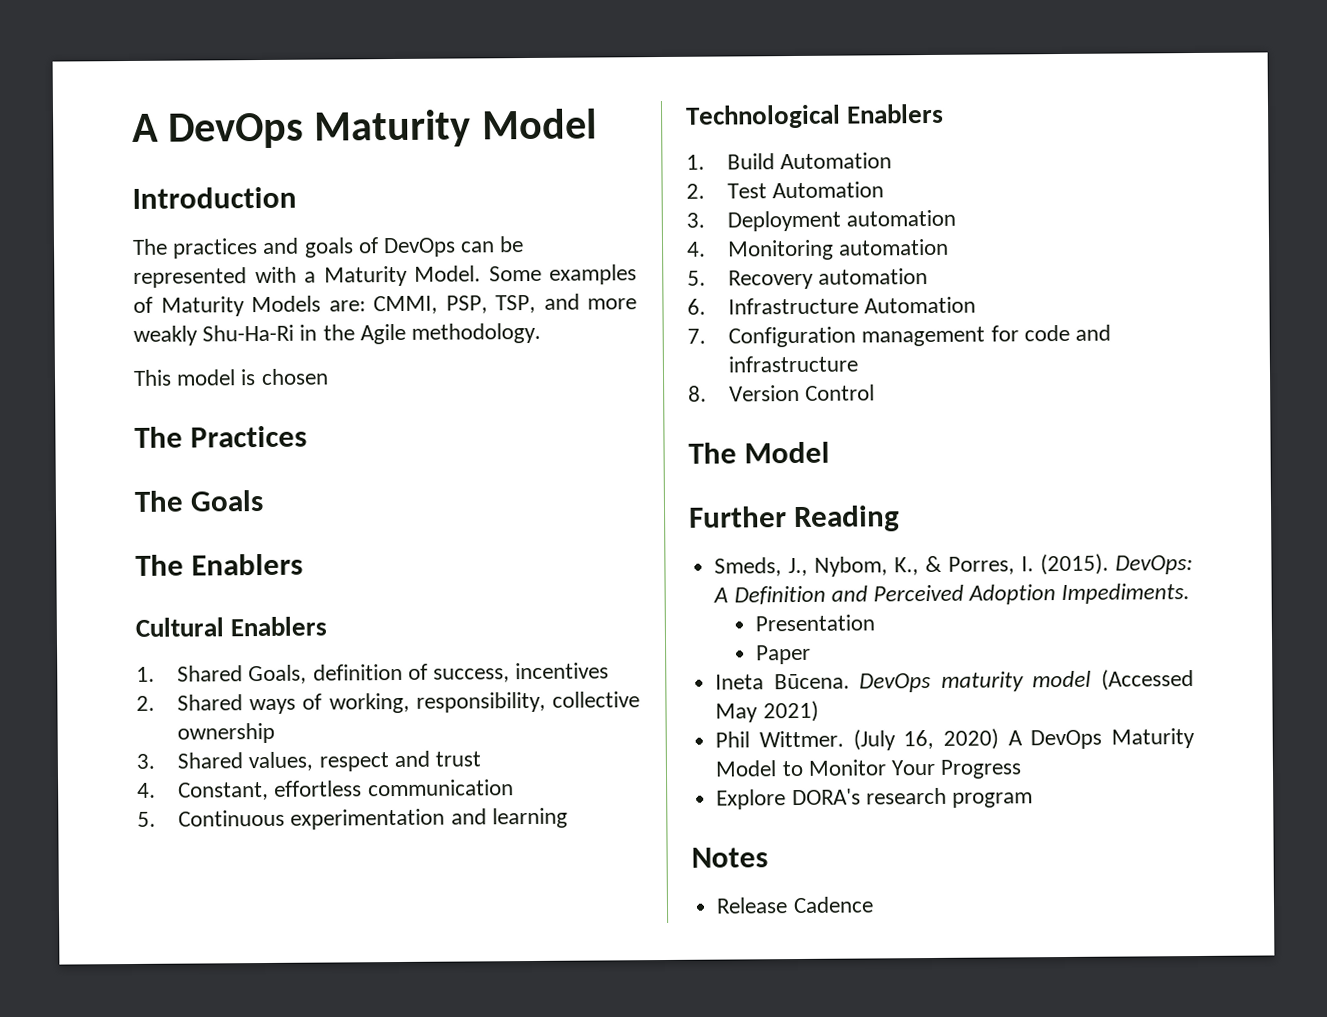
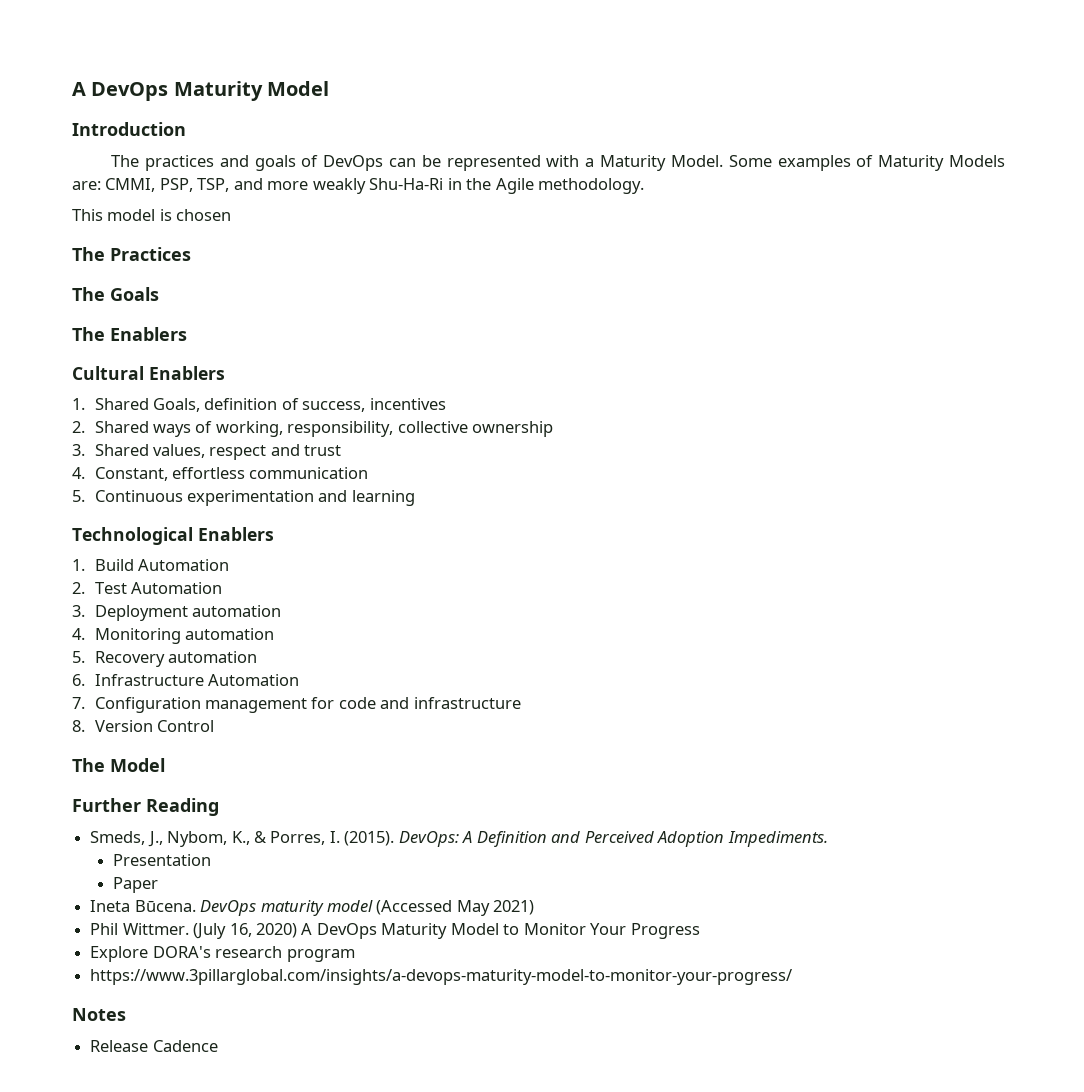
(1033, 800) none -> [90,969,793,985] // https://www.3pillarglobal.com/insights/a-devops-maturity-model-to-monitor-your-progress/

